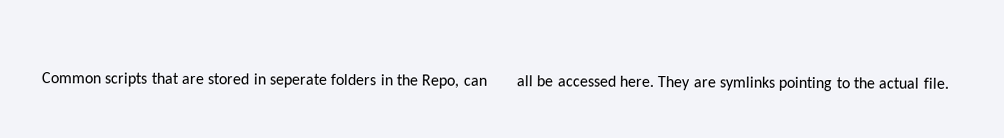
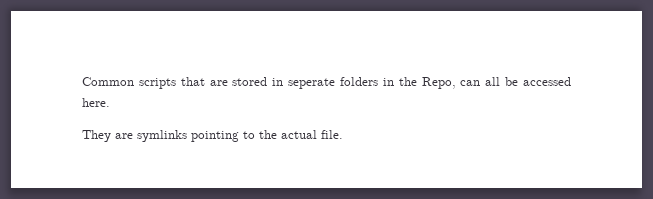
(654, 81) none -> (110, 102) //

